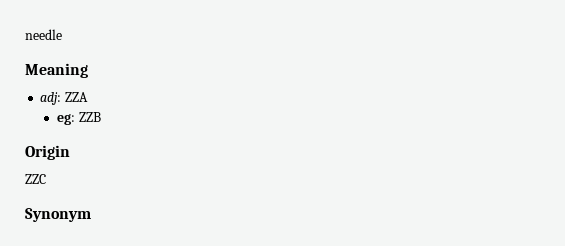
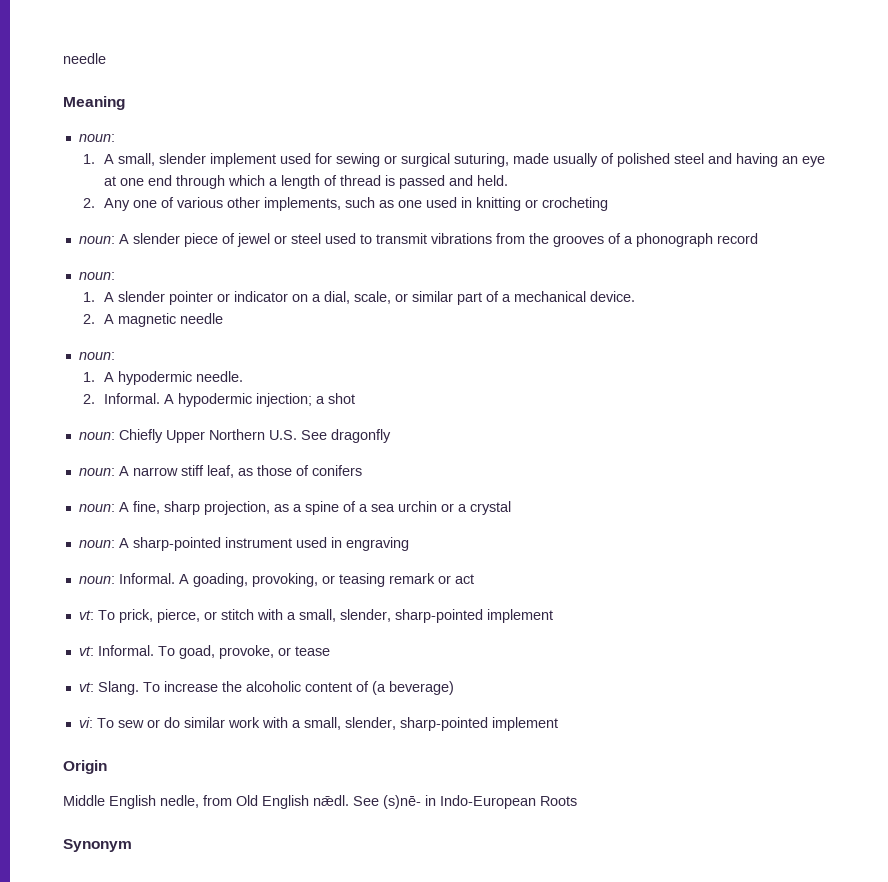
[40,92,89,105] [56,112,101,125] [25,145,70,160] [25,174,46,184] adj: ZZA // eg: ZZB // Origin // ZZC -> [78,134,115,142] [83,153,825,167] [103,175,508,189] [83,197,608,211] [78,233,758,247] [78,272,115,280] [83,291,635,305] [83,313,223,327] [78,352,115,360] [83,371,243,385] [83,393,355,407] [78,429,391,443] [78,465,362,478] [78,501,511,515] [78,537,409,551] [78,573,474,587] [78,609,553,623] [78,645,330,659] [78,681,454,695] [78,717,558,731] [63,760,107,774] [63,795,577,809] noun: // 1. A small, slender implement used for sewing or surgical suturing, made usually of polished steel and having an eye at one end through which a length of thread is passed and held. // 2. Any one of various other implements, such as one used in knitting or crocheting // noun: A slender piece of jewel or steel used to transmit vibrations from the grooves of a phonograph record // noun: // 1. A slender pointer or indicator on a dial, scale, or similar part of a mechanical device. // 2. A magnetic needle // noun: // 1. A hypodermic needle. // 2. Informal. A hypodermic injection; a shot // noun: Chiefly Upper Northern U.S. See dragonfly // noun: A narrow stiff leaf, as those of conifers // noun: A fine, sharp projection, as a spine of a sea urchin or a crystal // noun: A sharp-pointed instrument used in engraving // noun: Informal. A goading, provoking, or teasing remark or act // vt: To prick, pierce, or stitch with a small, slender, sharp-pointed implement // vt: Informal. To goad, provoke, or tease // vt: Slang. To increase the alcoholic content of (a beverage) // vi: To sew or do similar work with a small, slender, sharp-pointed implement // Origin // Middle English nedle, from Old English nǣdl. See (s)nē- in Indo-European Roots

